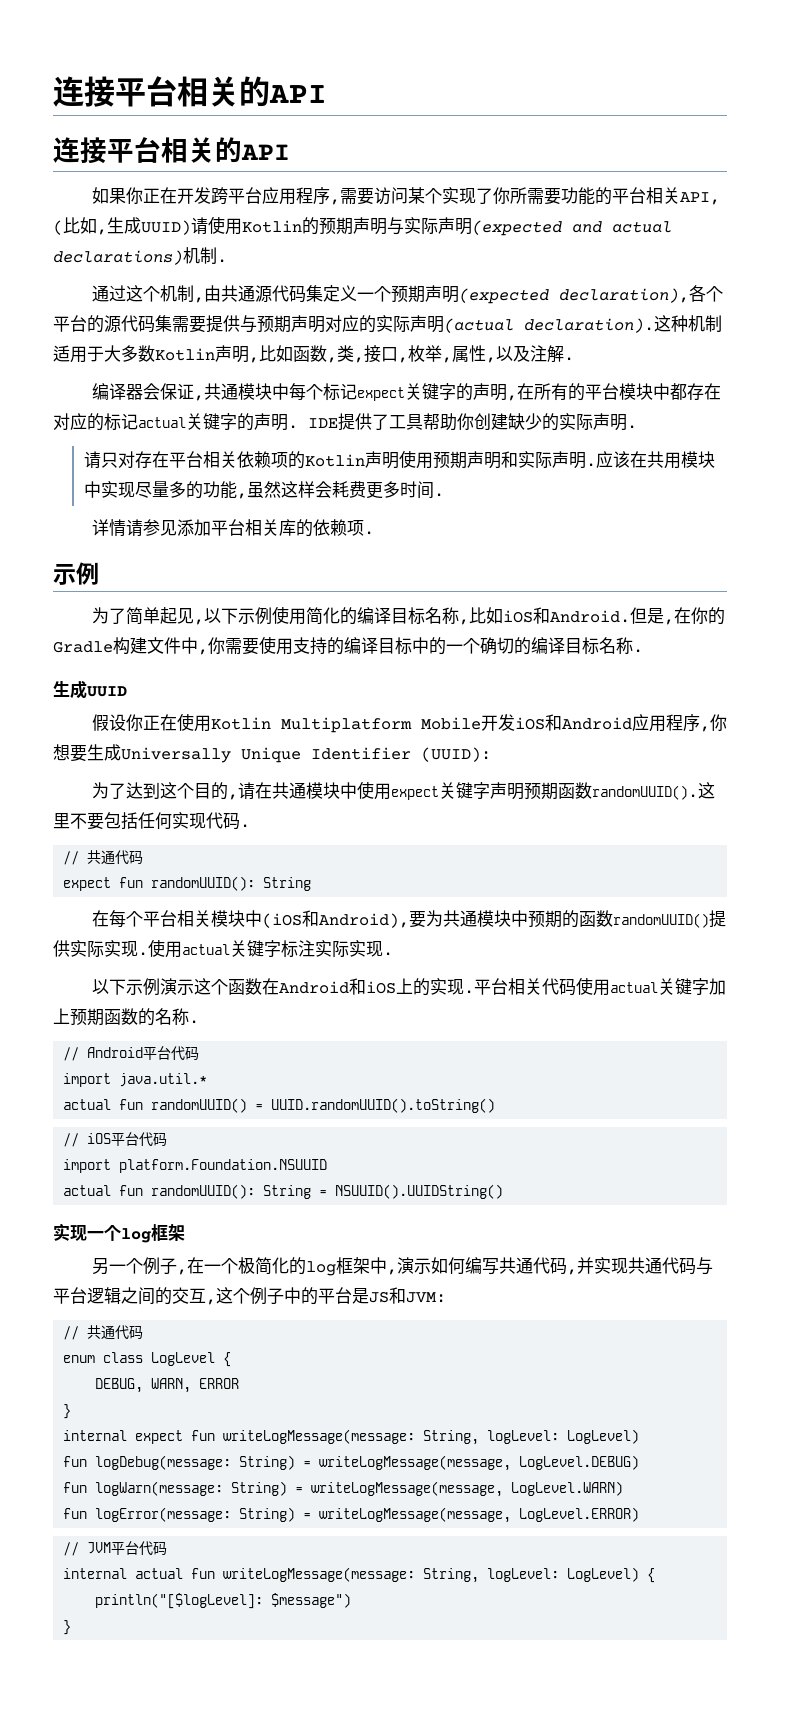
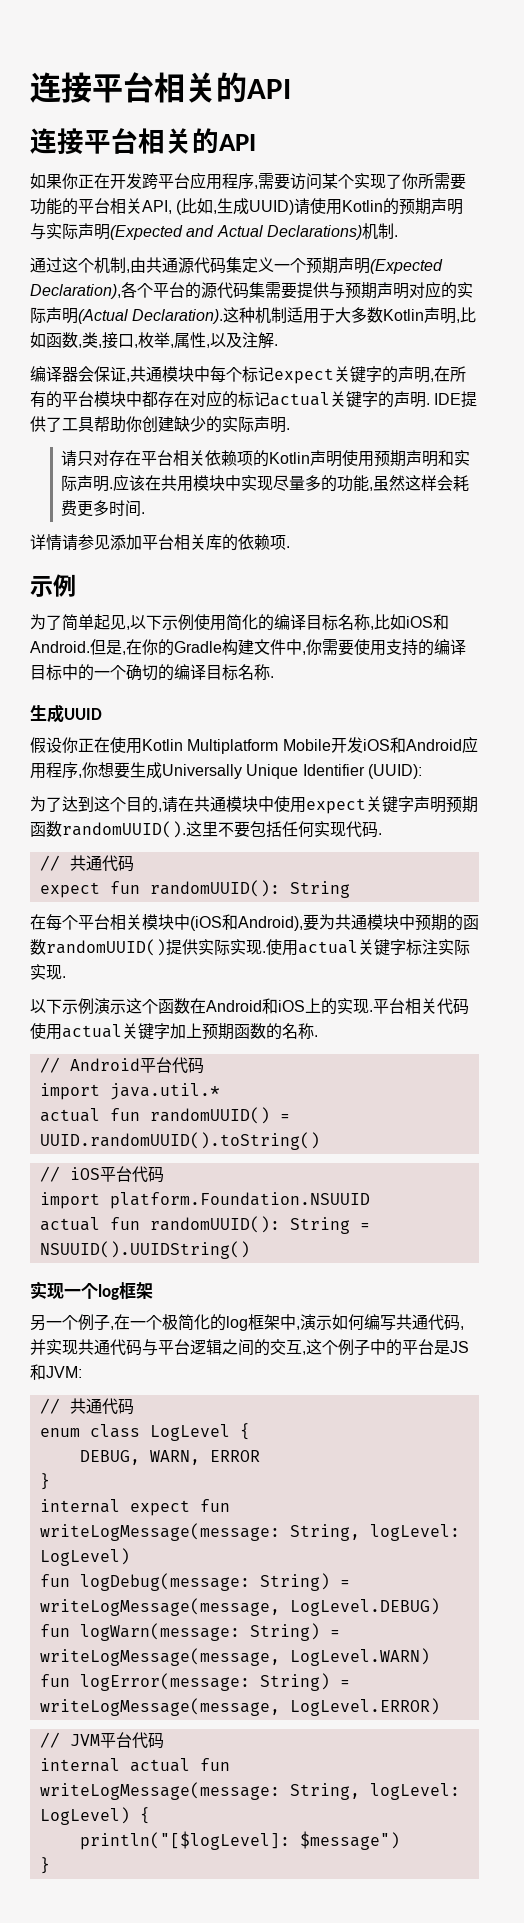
[472,220,672,236] [53,250,183,265] (expected and actual declarations) -> [110,225,362,240] (Expected and Actual Declarations)
[458,288,689,304] (expected declaration), -> [370,259,443,274] [30,284,121,299] (Expected Declaration),
[444,318,654,333] (actual declaration). -> [78,309,224,324] (Actual Declaration).

